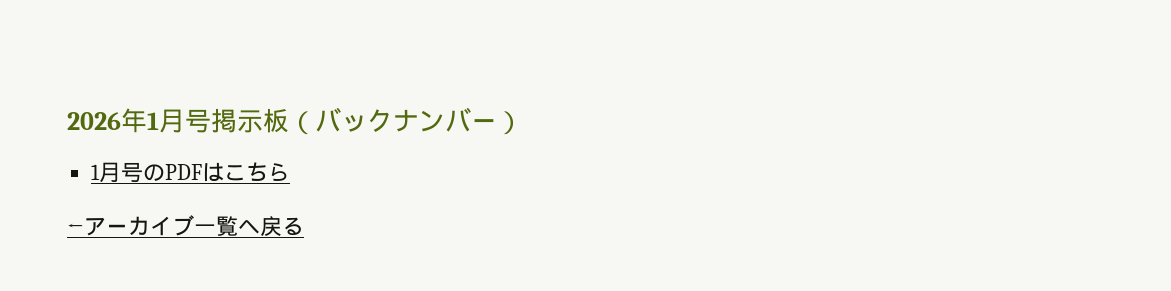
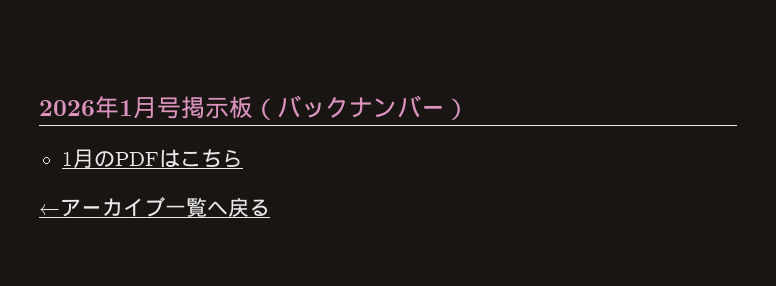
[121,162,144,182] 号 -> (94, 158) none

